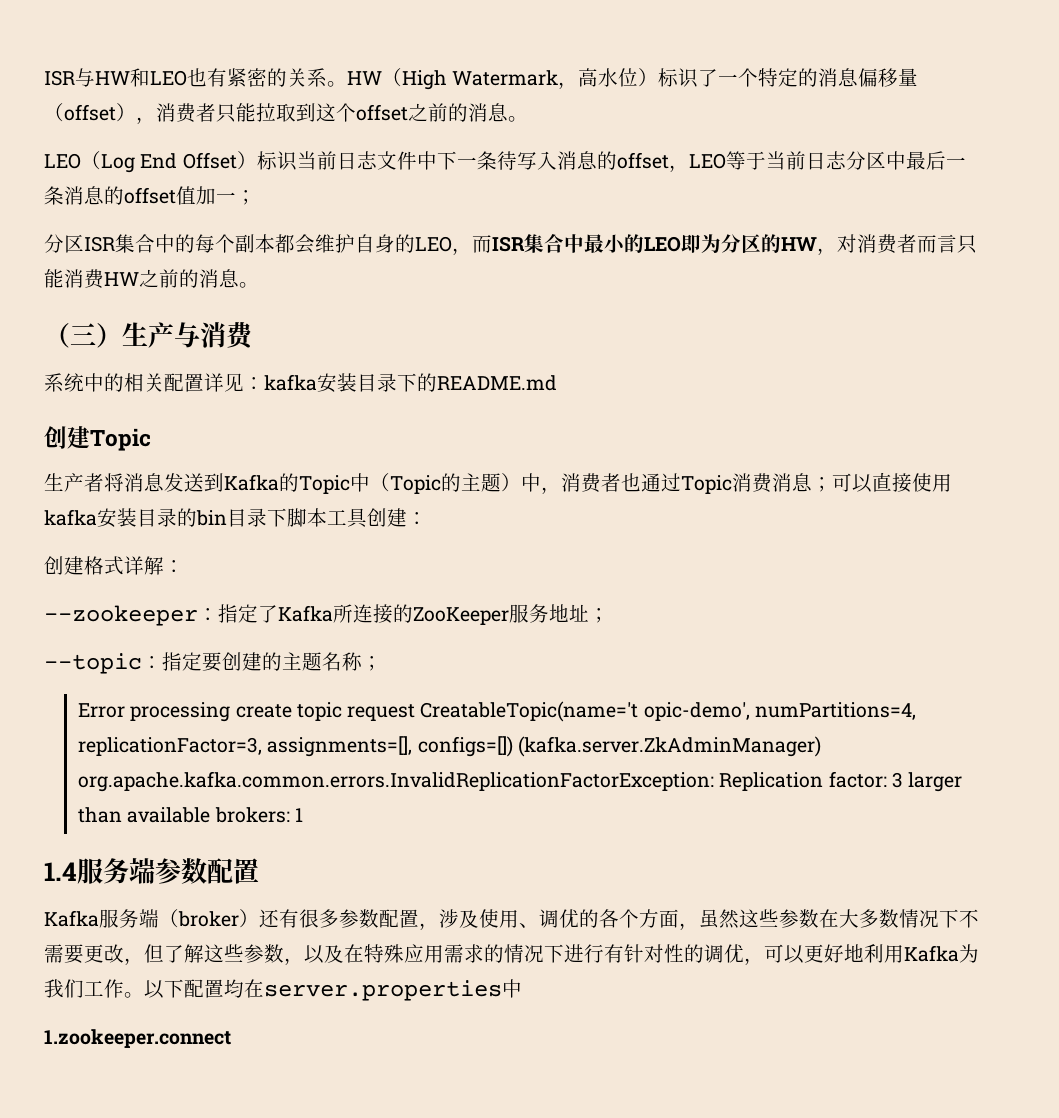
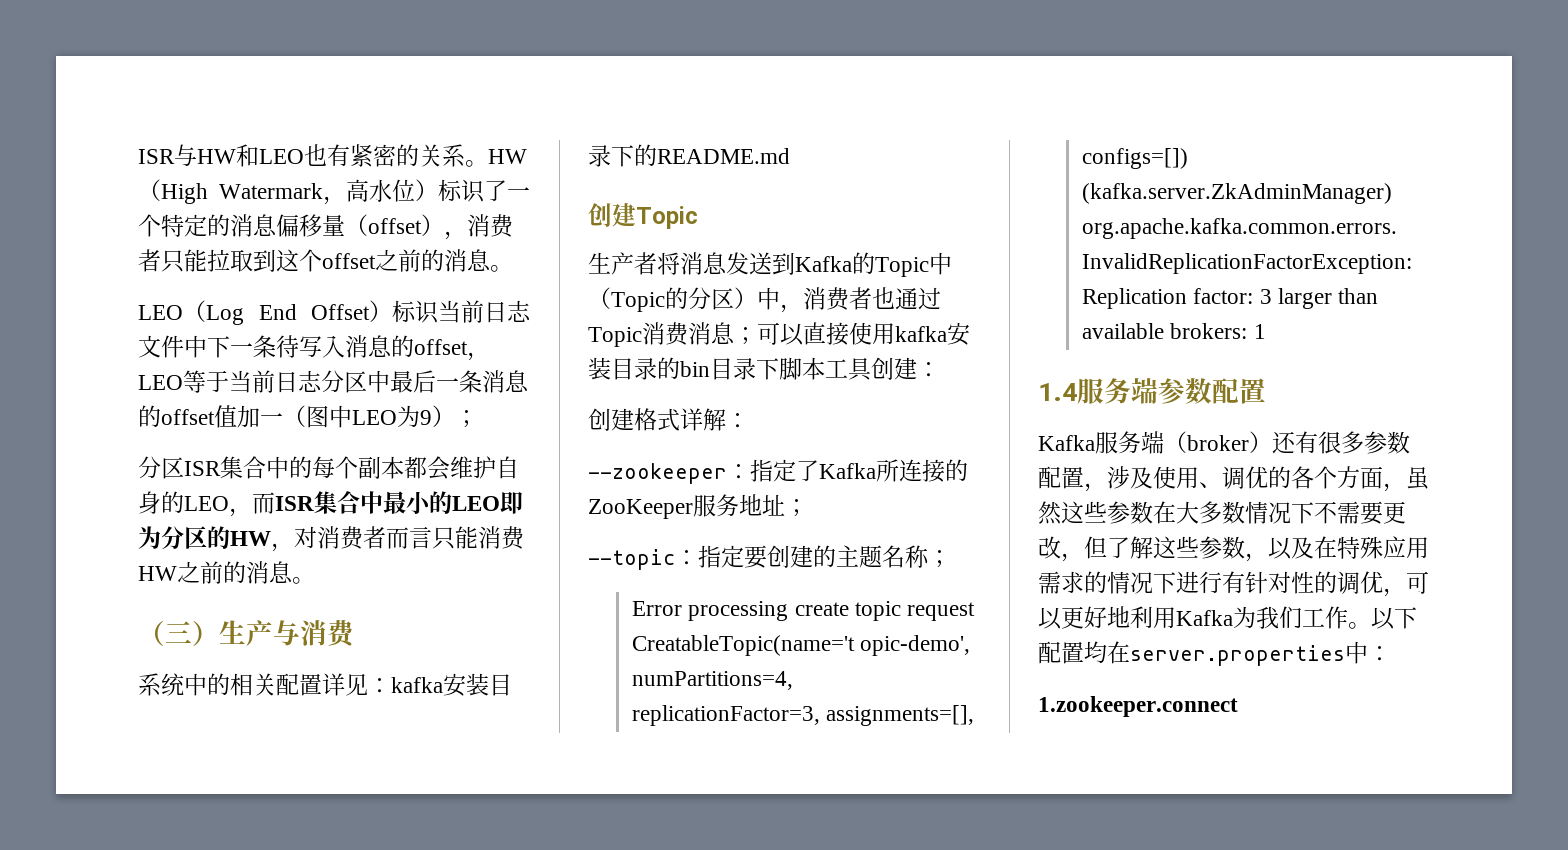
(236, 197) none -> [283,405,455,428] （图中LEO为9）
[461,473,501,492] 主题 -> [688,287,734,310] 分区
(522, 988) none -> [1368,646,1391,661] ：

